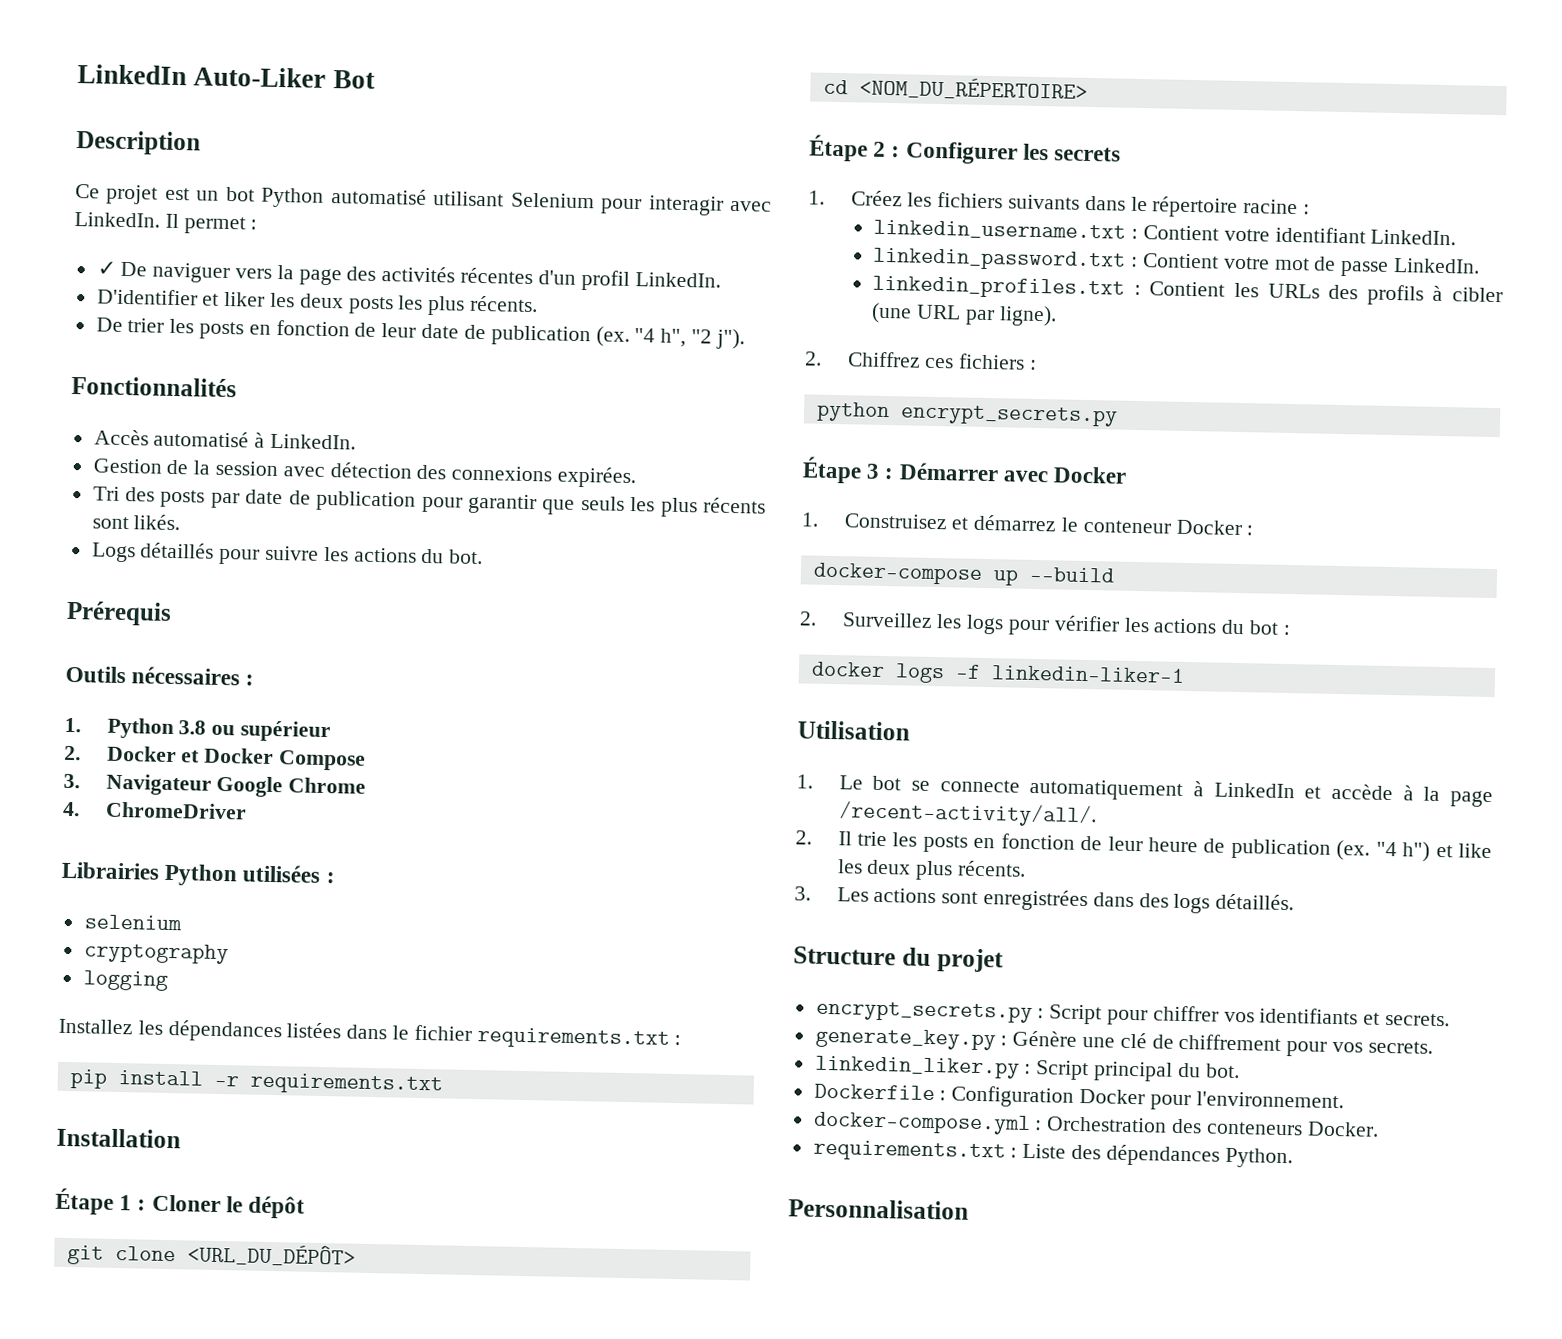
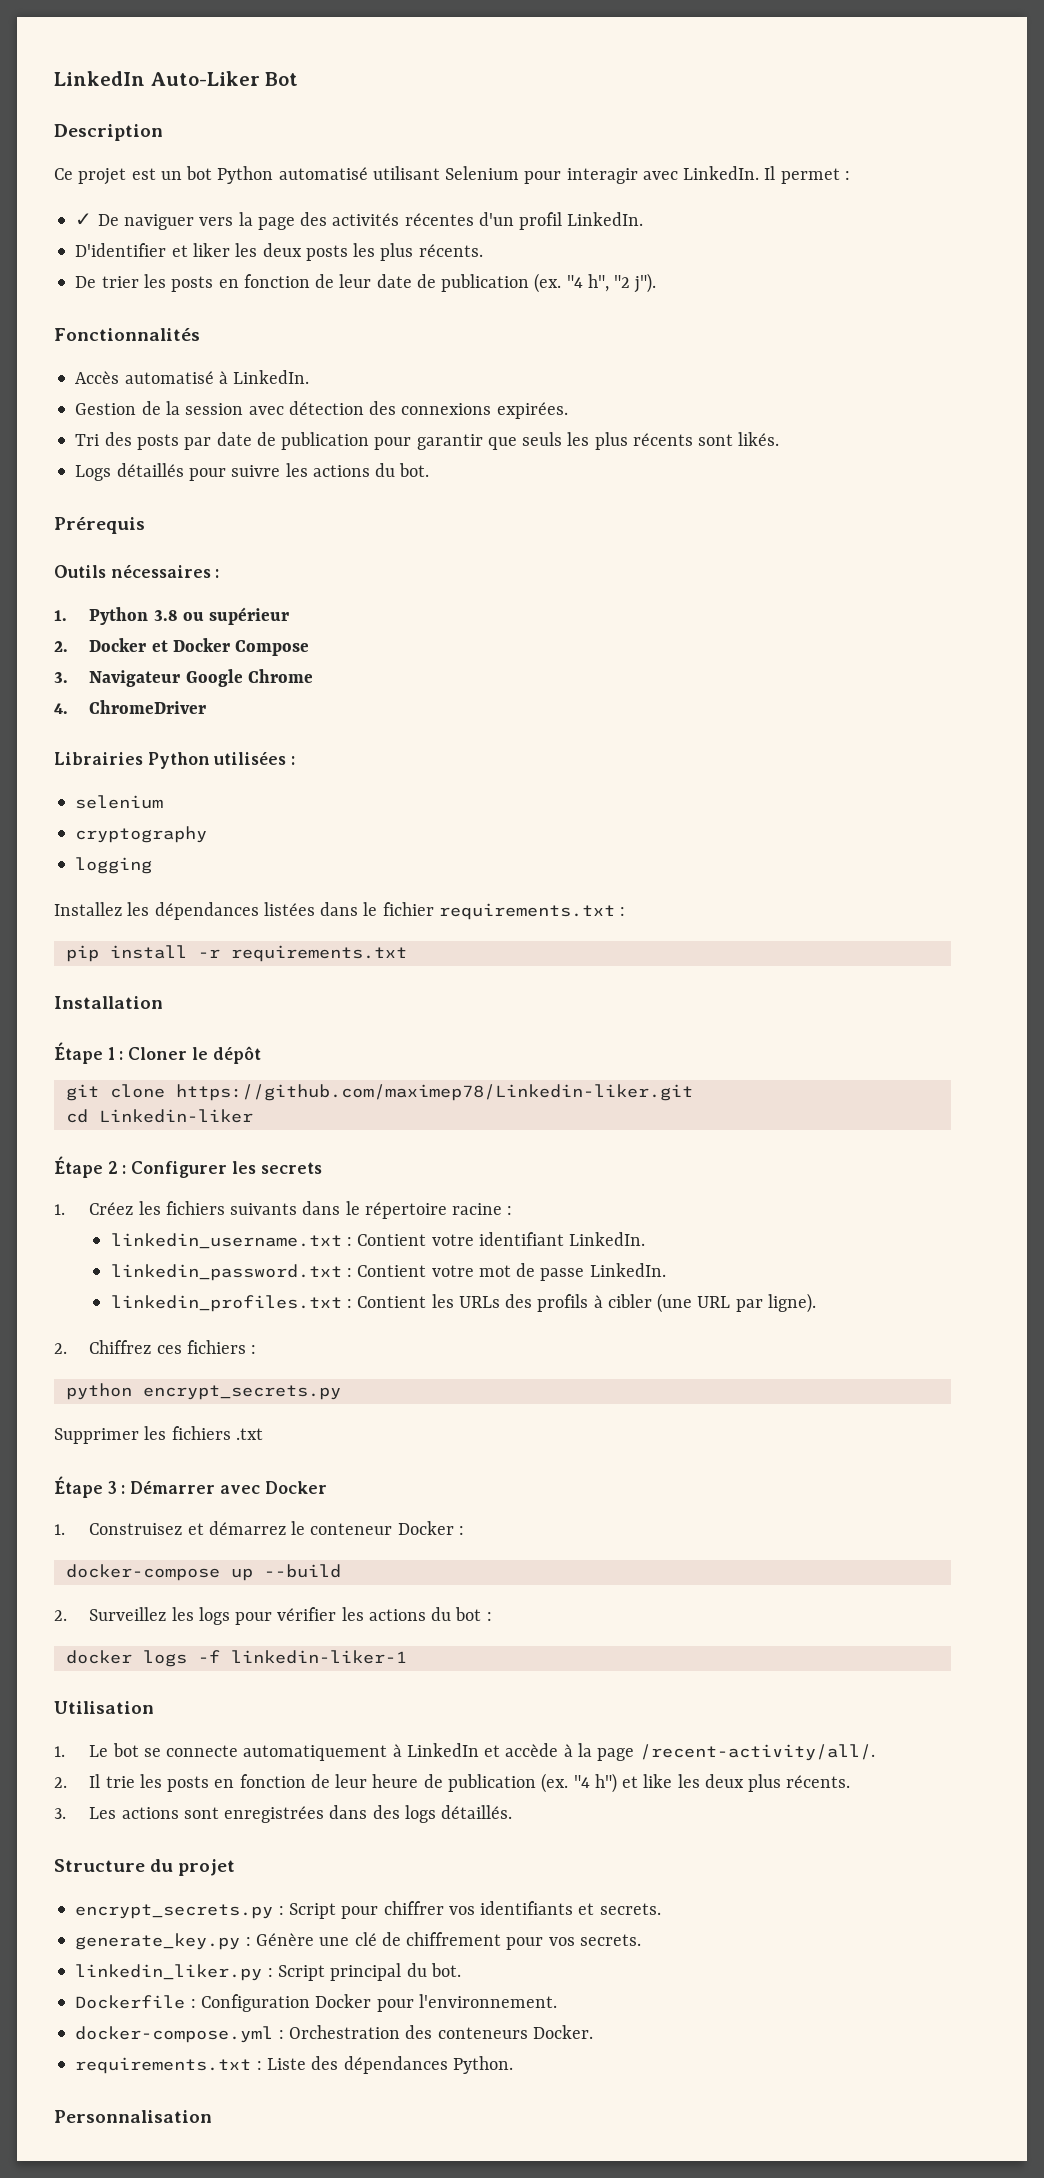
[186,1242,356,1267] <URL_DU_DÉPÔT> -> [175,1084,693,1101] https://github.com/maximep78/Linkedin-liker.git
[858,76,1088,101] <NOM_DU_RÉPERTOIRE> -> [98,1109,253,1123] Linkedin-liker
(1118, 415) none -> [54,1426,263,1444] // Supprimer les fichiers .txt

